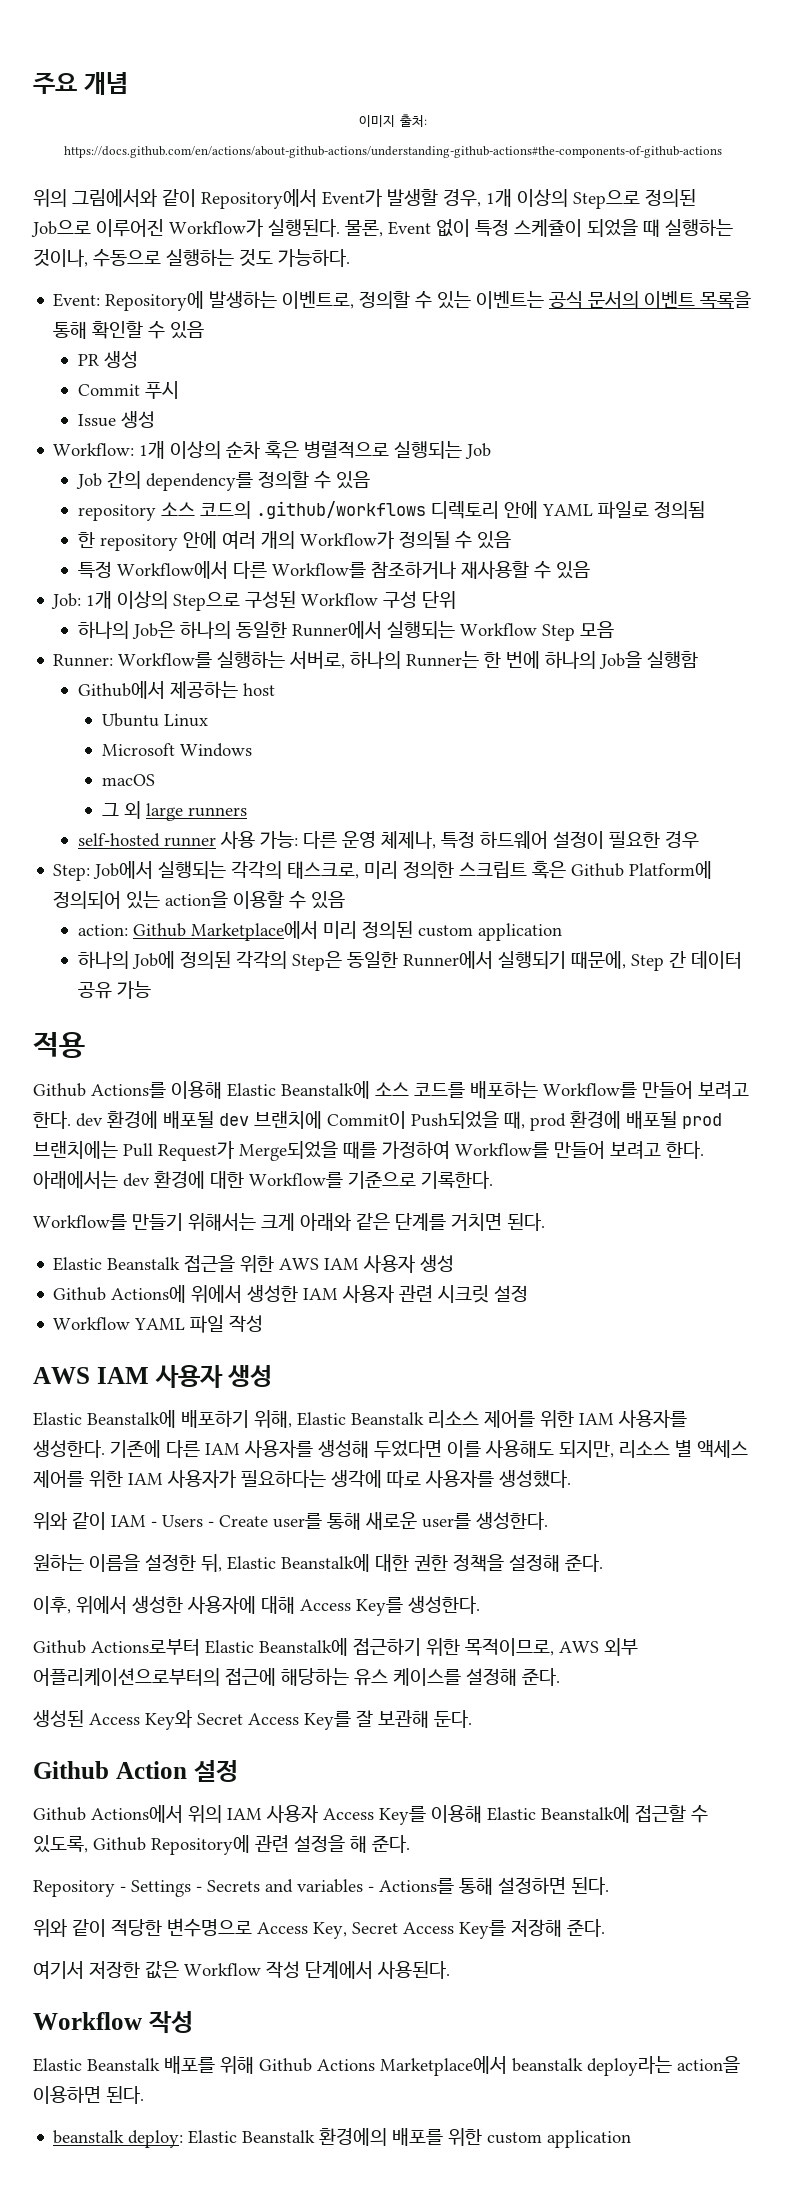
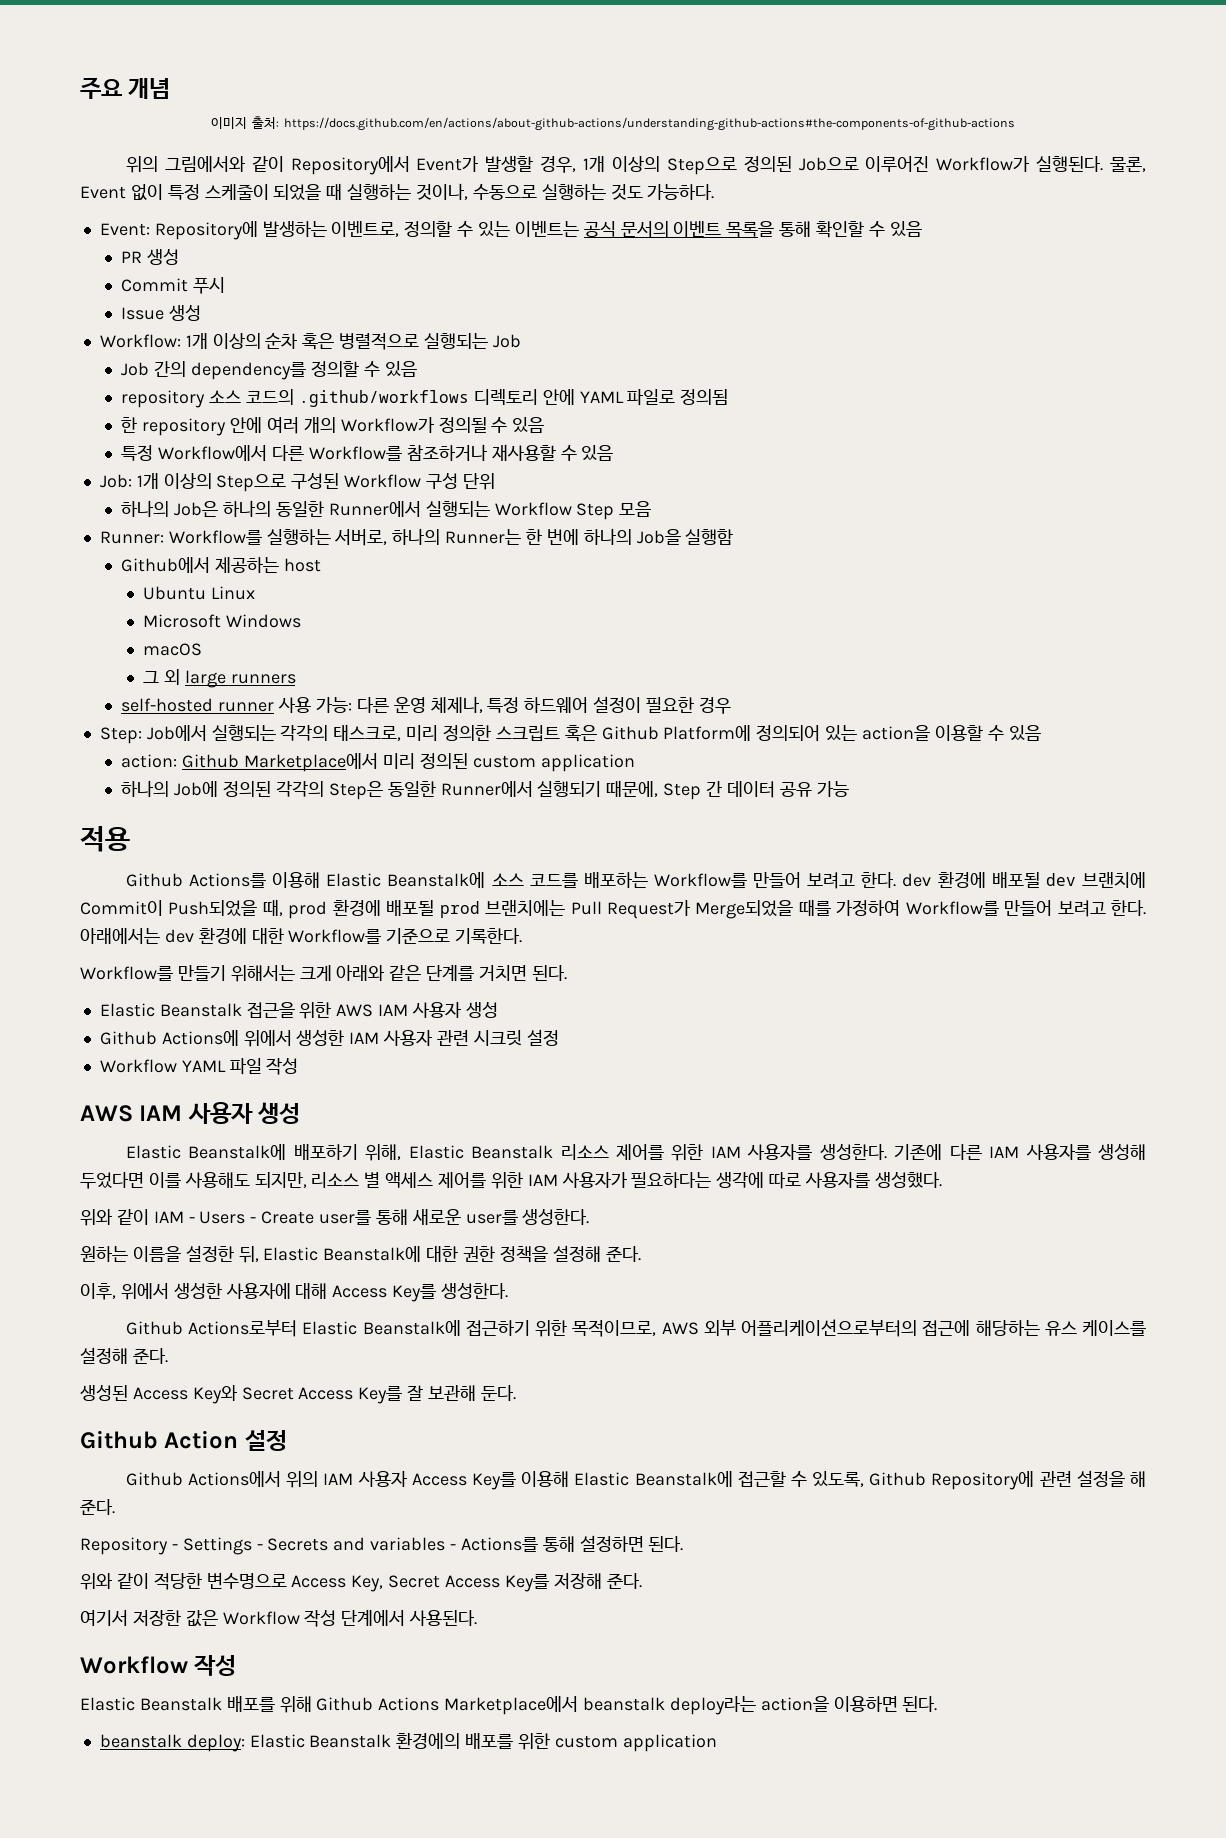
[514,219,582,237] 스케쥴이 -> [204,184,269,200] 스케줄이

